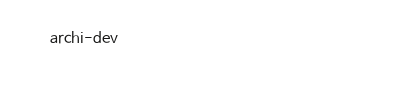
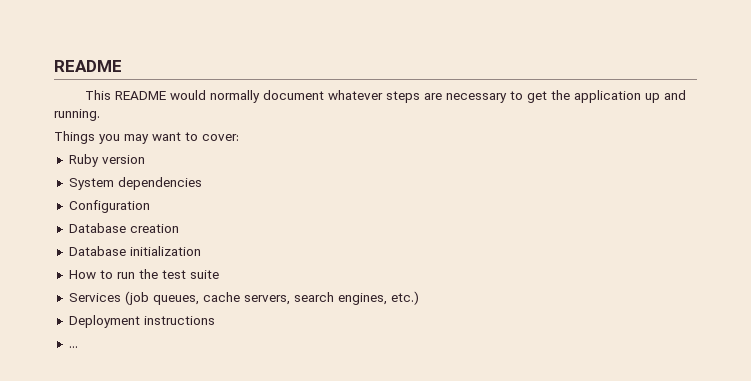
[50,31,118,44] archi-dev -> [54,60,122,72] [85,90,687,103] [54,109,100,121] [54,131,239,144] [68,154,145,167] [68,177,202,190] [68,200,150,213] [68,223,179,233] [68,246,201,256] [68,269,219,279] [68,291,419,305] [68,315,215,328] [68,346,78,348] README // This README would normally document whatever steps are necessary to get the application up and running. // Things you may want to cover: // Ruby version // System dependencies // Configuration // Database creation // Database initialization // How to run the test suite // Services (job queues, cache servers, search engines, etc.) // Deployment instructions // ...

